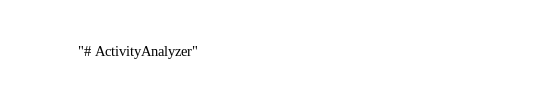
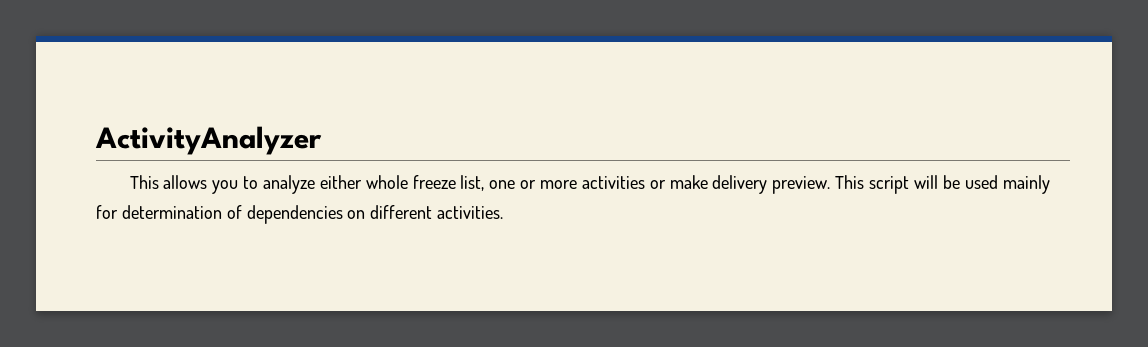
[78,46,198,59] "# ActivityAnalyzer" -> [95,126,322,155] [129,175,1050,194] [96,205,504,224] ActivityAnalyzer // This allows you to analyze either whole freeze list, one or more activities or make delivery preview. This script will be used mainly for determination of dependencies on different activities.

